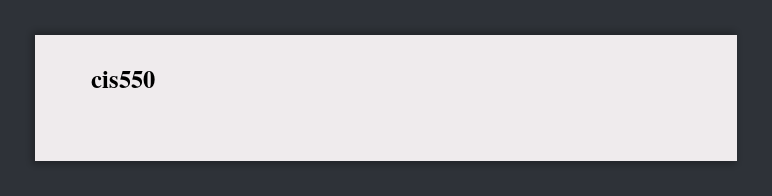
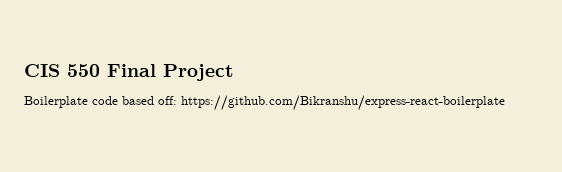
[91,71,155,88] cis550 -> [24,64,234,81] [24,95,505,111] CIS 550 Final Project // Boilerplate code based off: https://github.com/Bikranshu/express-react-boilerplate

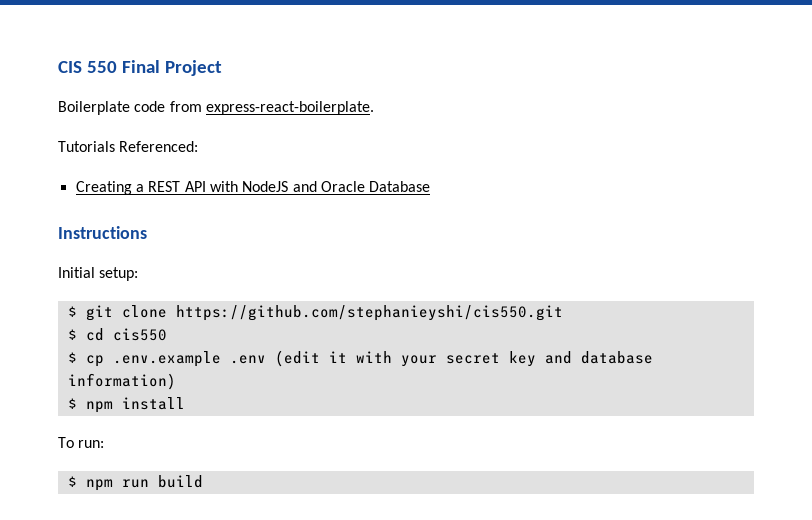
[122,95,505,111] based off: https://github.com/Bikranshu/express-react-boilerplate -> [169,101,374,115] [58,141,199,152] [75,181,431,195] [58,226,147,239] [58,267,139,281] [67,305,563,321] [67,328,167,341] [67,350,653,367] [67,373,176,390] [67,397,185,413] [58,437,105,448] [67,475,203,491] from express-react-boilerplate. // Tutorials Referenced: // Creating a REST API with NodeJS and Oracle Database // Instructions // Initial setup: // $ git clone https://github.com/stephanieyshi/cis550.git // $ cd cis550 // $ cp .env.example .env (edit it with your secret key and database information) // $ npm install // To run: // $ npm run build

